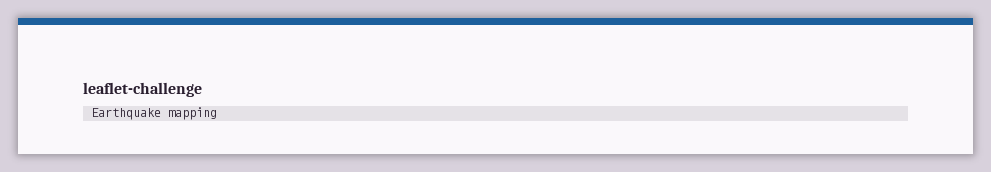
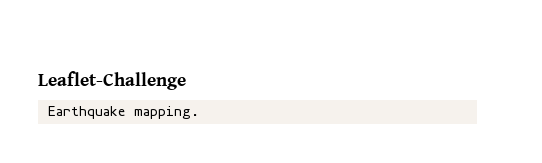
[83,82,202,97] leaflet-challenge -> [38,71,186,90] Leaflet-Challenge
[168,107,218,120] mapping -> [133,106,199,119] mapping.

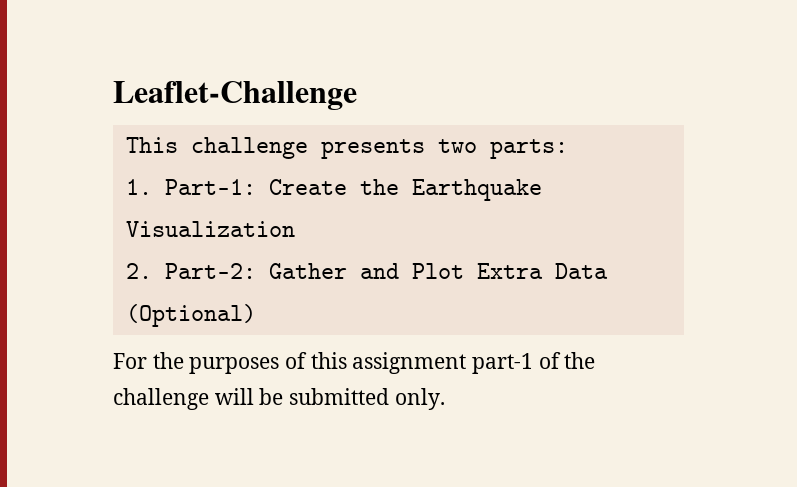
[47,106,199,119] Earthquake mapping. -> [125,137,568,159] [125,179,542,201] [125,221,295,237] [125,263,608,279] [125,304,256,327] [113,352,596,374] [113,388,445,410] This challenge presents two parts: // 1. Part-1: Create the Earthquake Visualization // 2. Part-2: Gather and Plot Extra Data (Optional) // For the purposes of this assignment part-1 of the challenge will be submitted only.

